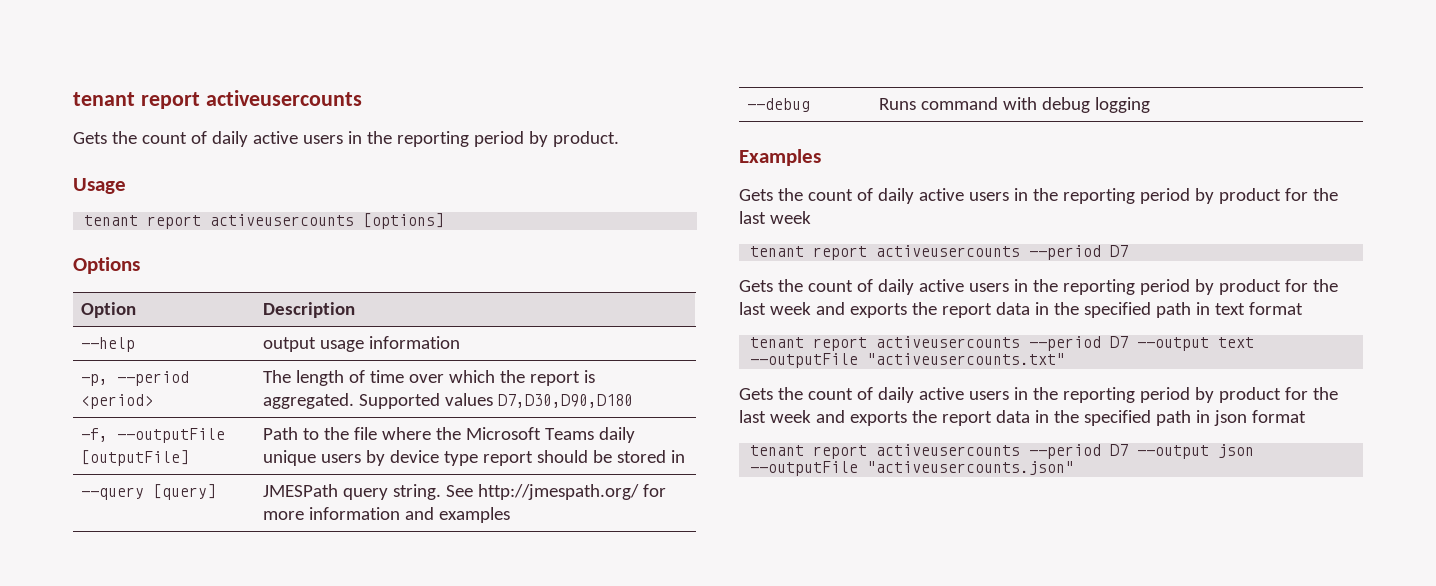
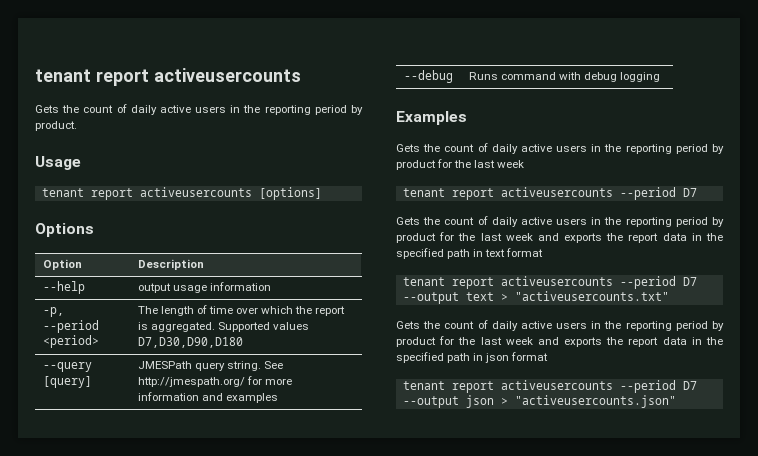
[80,428,225,443] [80,450,189,466] [262,427,635,443] [262,450,685,466] // -f, --outputFile [outputFile] | Path to the file where the Microsoft Teams daily unique users by device type report should be stored in -> (243, 342) none
[750,353,859,368] --outputFile -> [500,294,508,301] >
[750,461,859,476] --outputFile -> [500,398,508,405] >

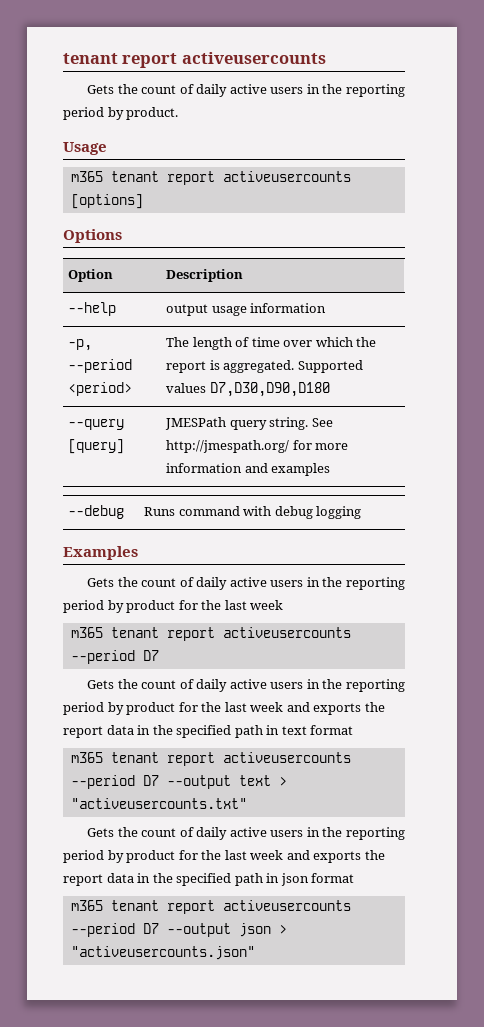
(81, 163) none -> [70,171,103,182] m365
(525, 164) none -> [70,627,103,638] m365
(544, 252) none -> [70,752,103,763] m365
(549, 356) none -> [70,900,103,911] m365

